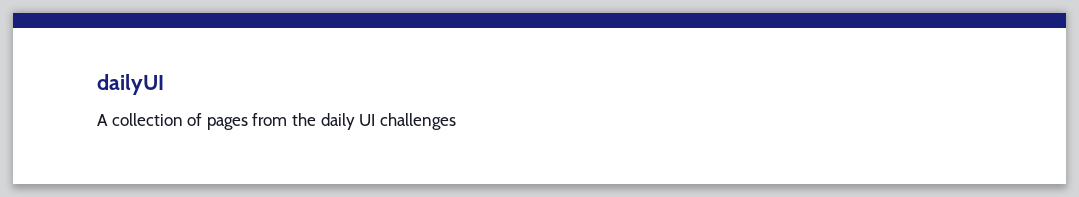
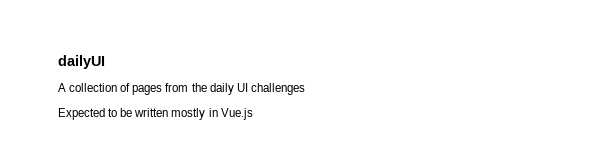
(456, 121) none -> [58,108,253,120] // Expected to be written mostly in Vue.js

